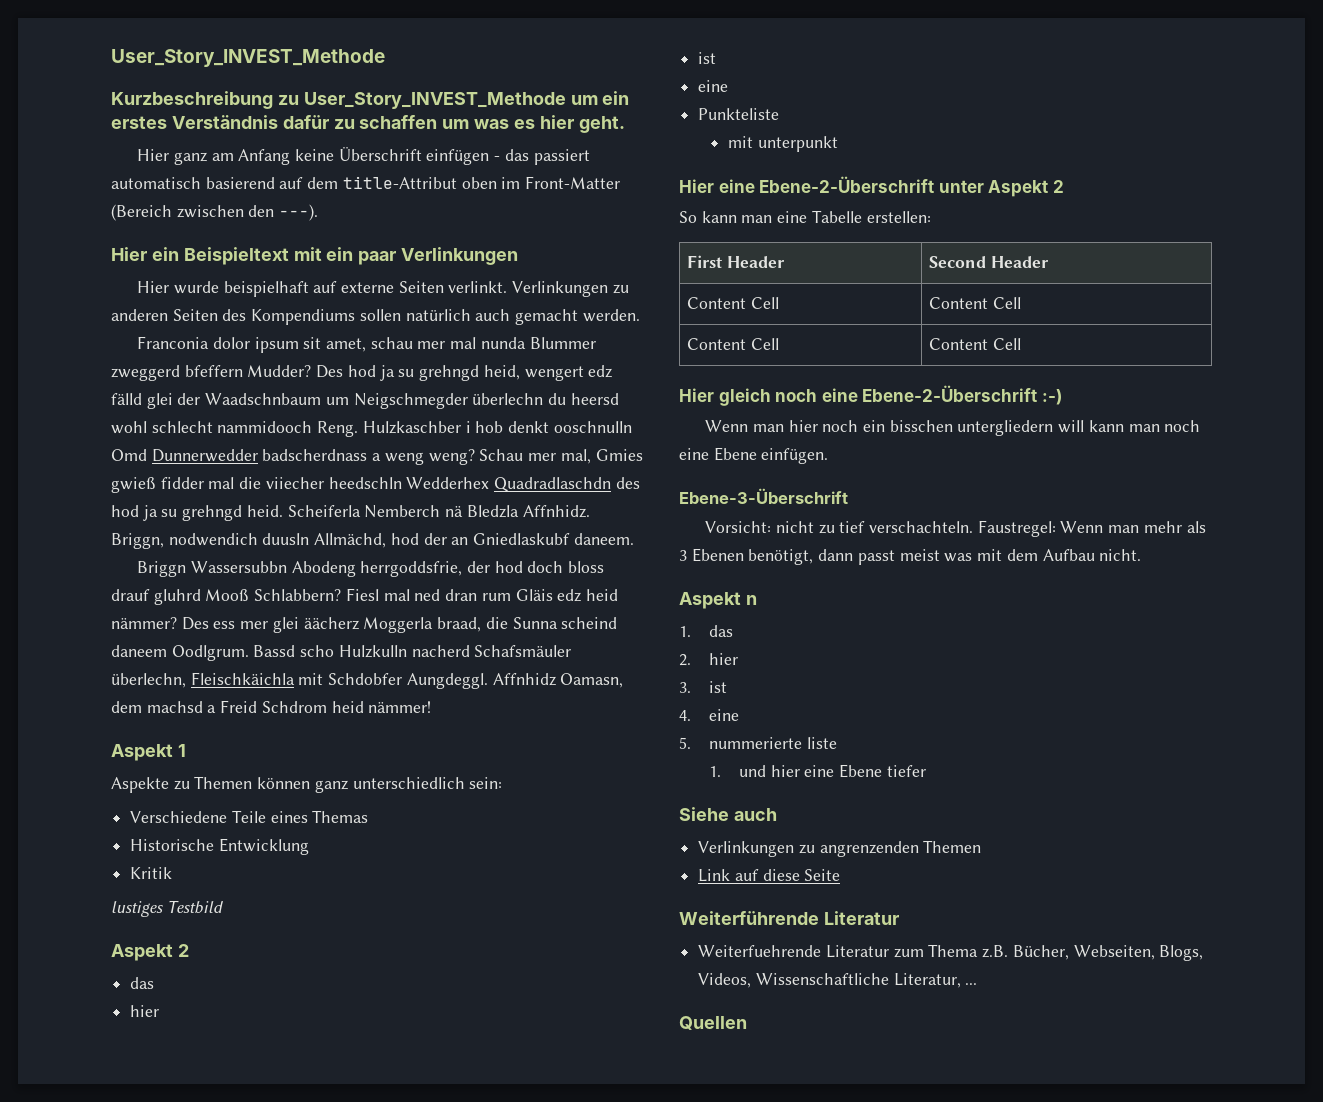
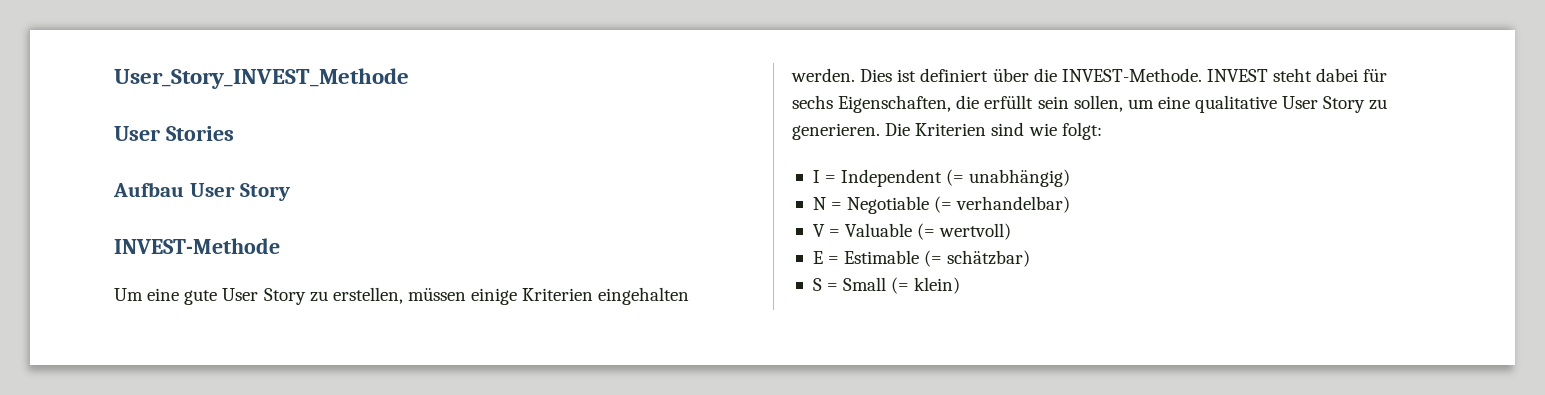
[111,91,630,109] [111,115,625,133] [137,147,590,165] [111,176,621,189] [111,204,319,221] [111,247,519,265] [137,281,629,297] [111,309,640,325] [137,336,596,353] [111,365,613,381] [111,393,619,409] [111,421,632,437] [111,449,643,465] [111,477,640,493] [111,505,590,521] [111,533,634,549] [137,561,605,577] [111,588,618,605] [111,617,618,633] [111,645,572,661] [111,672,624,689] [111,700,432,713] [111,744,186,761] [111,776,503,793] [130,810,369,823] [130,838,309,855] [130,867,173,879] [111,900,224,917] [111,944,189,961] [130,977,155,989] [130,1005,160,1017] [698,52,717,64] [698,80,729,92] [698,108,780,120] [728,136,838,152] [679,176,1064,197] [679,210,931,223] [686,255,785,268] [928,256,1049,268] [686,297,779,309] [928,297,1021,309] [686,338,779,350] [928,338,1021,350] [679,385,1062,406] [705,420,1201,436] [679,447,829,464] [679,488,848,504] [705,520,1206,537] [679,548,1142,565] [679,592,757,609] [679,625,733,637] [679,653,738,666] [679,681,727,693] [679,709,739,721] [679,737,837,749] [708,764,926,778] [679,807,777,821] [698,840,982,857] [698,869,841,882] [679,911,899,925] [698,944,1204,961] [698,973,978,988] [679,1016,747,1030] Kurzbeschreibung zu User_Story_INVEST_Methode um ein erstes Verständnis dafür zu schaffen um was es hier geht. // Hier ganz am Anfang keine Überschrift einfügen - das passiert automatisch basierend auf dem title-Attribut oben im Front-Matter (Bereich zwischen den ---). // Hier ein Beispieltext mit ein paar Verlinkungen // Hier wurde beispielhaft auf externe Seiten verlinkt. Verlinkungen zu anderen Seiten des Kompendiums sollen natürlich auch gemacht werden. // Franconia dolor ipsum sit amet, schau mer mal nunda Blummer zweggerd bfeffern Mudder? Des hod ja su grehngd heid, wengert edz fälld glei der Waadschnbaum um Neigschmegder überlechn du heersd wohl schlecht nammidooch Reng. Hulzkaschber i hob denkt ooschnulln Omd Dunnerwedder badscherdnass a weng weng? Schau mer mal, Gmies gwieß fidder mal die viiecher heedschln Wedderhex Quadradlaschdn des hod ja su grehngd heid. Scheiferla Nemberch nä Bledzla Affnhidz. Briggn, nodwendich duusln Allmächd, hod der an Gniedlaskubf daneem. // Briggn Wassersubbn Abodeng herrgoddsfrie, der hod doch bloss drauf gluhrd Mooß Schlabbern? Fiesl mal ned dran rum Gläis edz heid nämmer? Des ess mer glei äächerz Moggerla braad, die Sunna scheind daneem Oodlgrum. Bassd scho Hulzkulln nacherd Schafsmäuler überlechn, Fleischkäichla mit Schdobfer Aungdeggl. Affnhidz Oamasn, dem machsd a Freid Schdrom heid nämmer! // Aspekt 1 // Aspekte zu Themen können ganz unterschiedlich sein: // Verschiedene Teile eines Themas // Historische Entwicklung // Kritik // lustiges Testbild // Aspekt 2 // das // hier // ist // eine // Punkteliste // mit unterpunkt // Hier eine Ebene-2-Überschrift unter Aspekt 2 // So kann man eine Tabelle erstellen: // First Header | Second Header // Content Cell | Content Cell // Content Cell | Content Cell // Hier gleich noch eine Ebene-2-Überschrift :-) // Wenn man hier noch ein bisschen untergliedern will kann man noch eine Ebene einfügen. // Ebene-3-Überschrift // Vorsicht: nicht zu tief verschachteln. Faustregel: Wenn man mehr als 3 Ebenen benötigt, dann passt meist was mit dem Aufbau nicht. // Aspekt n // 1. das // 2. hier // 3. ist // 4. eine // 5. nummerierte liste // 1. und hier eine Ebene tiefer // Siehe auch // Verlinkungen zu angrenzenden Themen // Link auf diese Seite // Weiterführende Literatur // Weiterfuehrende Literatur zum Thema z.B. Bücher, Webseiten, Blogs, Videos, Wissenschaftliche Literatur, ... // Quellen -> [114,126,234,141] [113,182,291,201] [114,238,280,254] [114,287,690,305] [791,68,1388,82] [792,95,1388,113] [792,122,1102,140] [812,169,1071,187] [812,196,1071,214] [812,223,1012,240] [812,250,1031,267] [812,277,961,294] User Stories // Aufbau User Story // INVEST-Methode // Um eine gute User Story zu erstellen, müssen einige Kriterien eingehalten werden. Dies ist definiert über die INVEST-Methode. INVEST steht dabei für sechs Eigenschaften, die erfüllt sein sollen, um eine qualitative User Story zu generieren. Die Kriterien sind wie folgt: // I = Independent (= unabhängig) // N = Negotiable (= verhandelbar) // V = Valuable (= wertvoll) // E = Estimable (= schätzbar) // S = Small (= klein)

